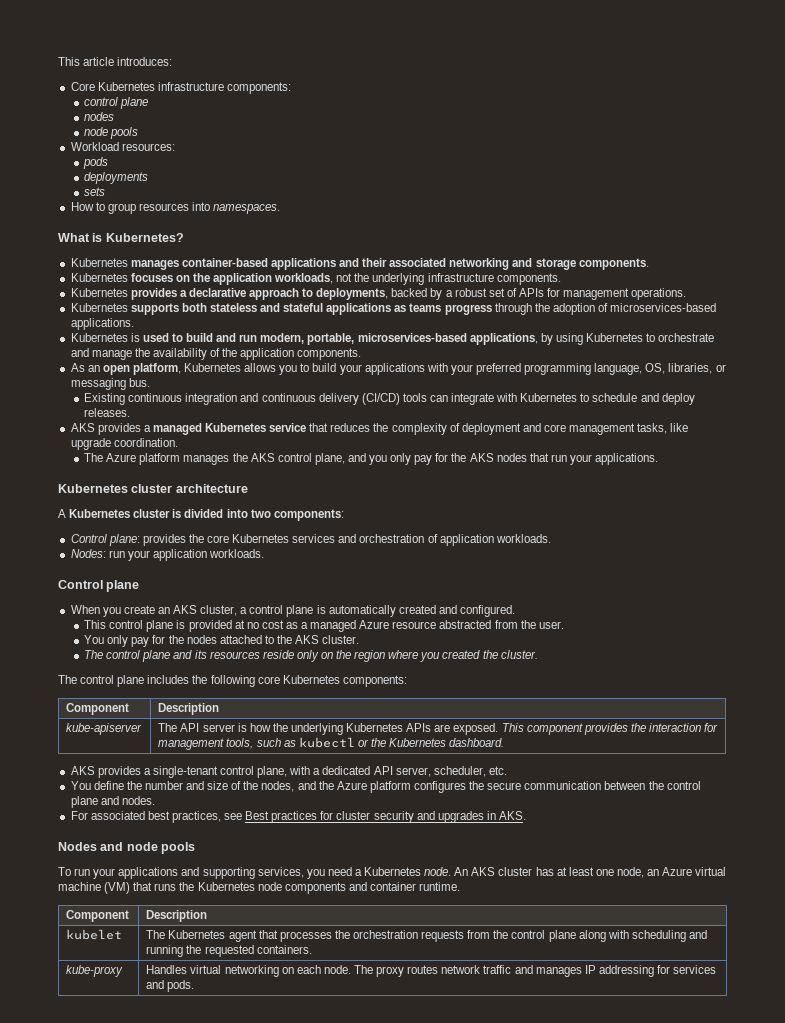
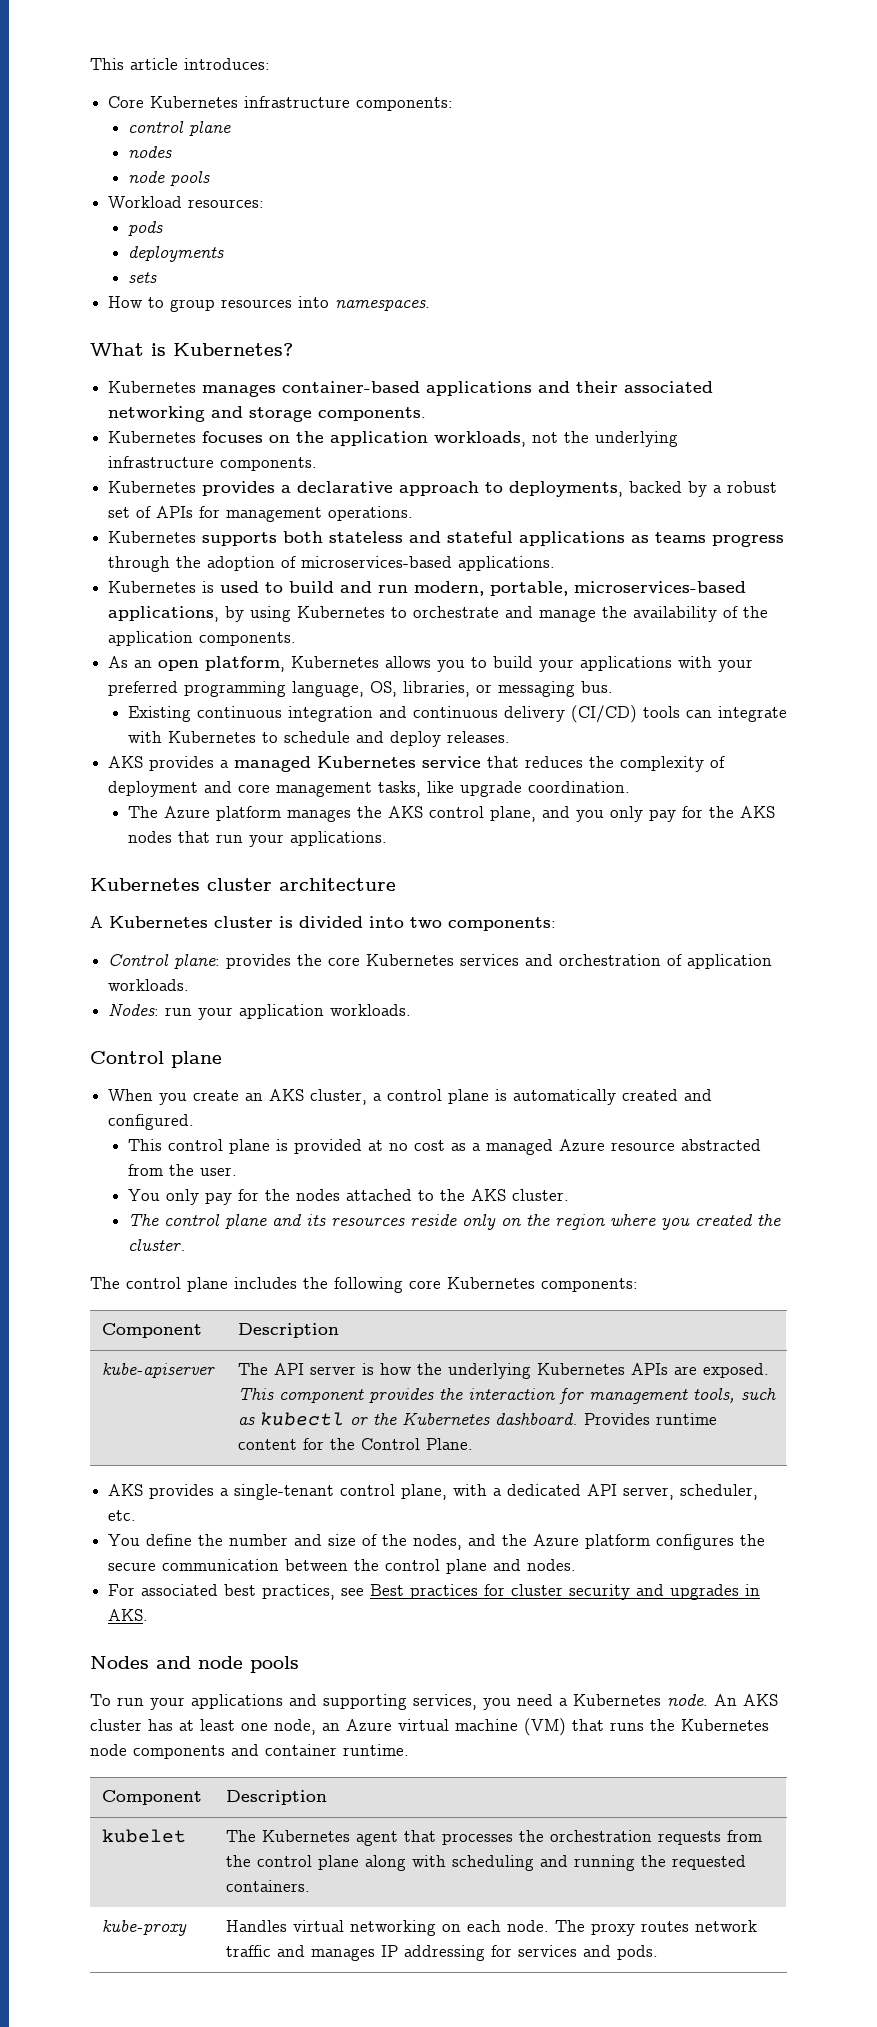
(505, 742) none -> [583,1413,717,1425] [237,1438,473,1450] Provides runtime content for the Control Plane.

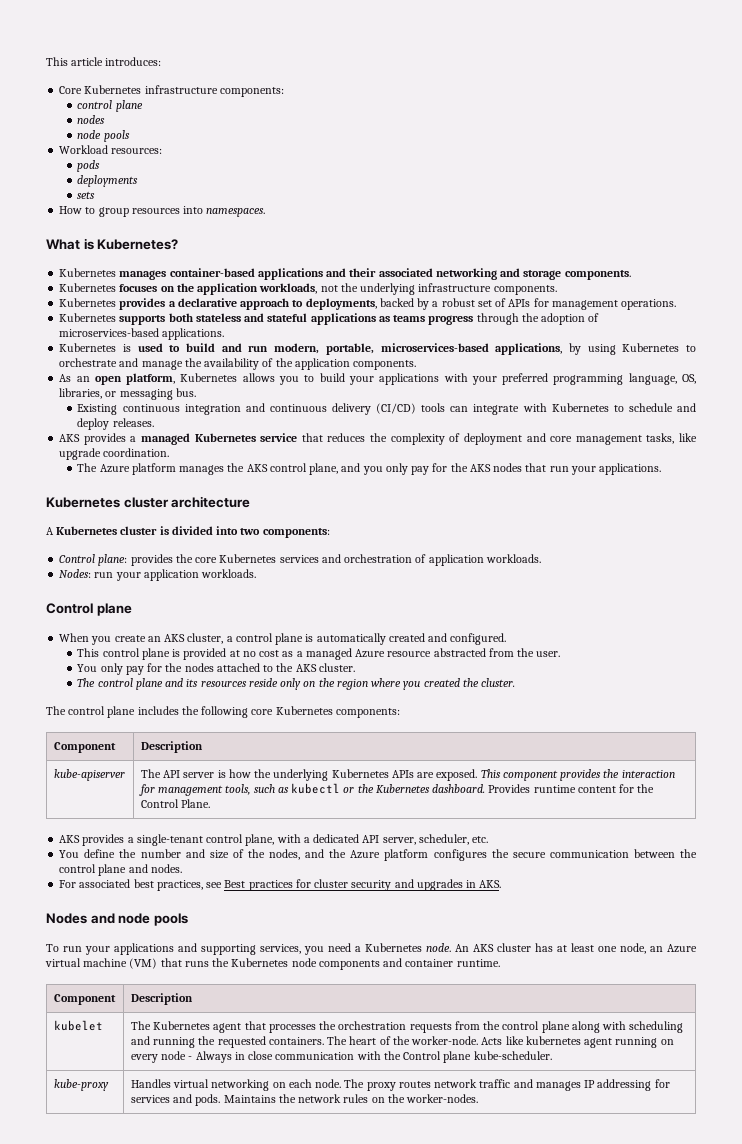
(310, 1886) none -> [327,1036,674,1048] [130,1051,552,1063] The heart of the worker-node. Acts like kubernetes agent running on every node - Always in close communication with the Control plane kube-scheduler.
(658, 1952) none -> [223,1094,479,1103] Maintains the network rules on the worker-nodes.

